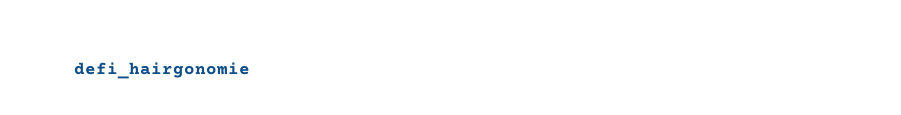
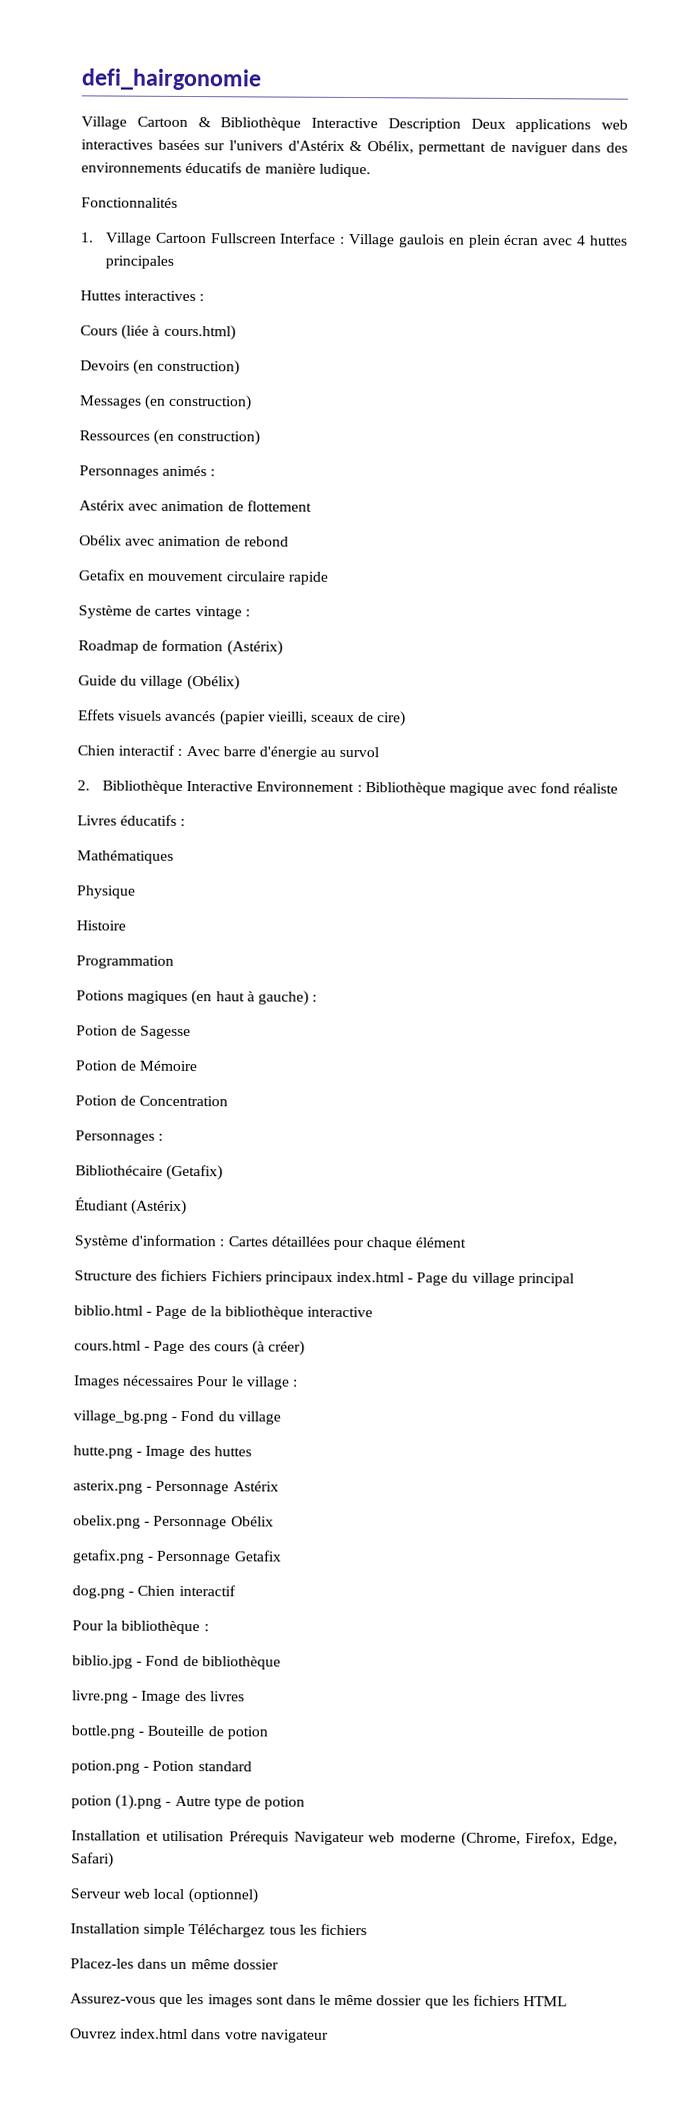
(250, 70) none -> [81,116,628,133] [81,139,628,156] [81,161,371,178] [81,197,178,208] [80,232,629,248] [104,255,174,269] [80,290,205,302] [80,324,236,341] [80,359,241,376] [79,394,253,411] [79,429,261,446] [79,465,216,479] [79,500,312,512] [79,535,289,547] [78,569,328,585] [78,605,250,620] [78,639,283,656] [78,674,240,691] [78,709,407,727] [77,744,380,760] [77,780,619,796] [77,814,186,826] [77,850,174,864] [76,885,136,899] [76,920,126,931] [76,955,174,969] [76,990,318,1006] [76,1025,192,1040] [75,1060,198,1072] [75,1095,229,1107] [75,1130,164,1144] [75,1164,224,1181] [75,1197,188,1216] [74,1234,467,1251] [74,1269,574,1287] [74,1305,374,1320] [74,1340,306,1356] [73,1375,298,1390] [73,1410,281,1425] [73,1445,252,1460] [73,1480,279,1495] [73,1515,274,1530] [72,1549,282,1565] [72,1584,236,1599] [72,1620,209,1635] [72,1655,281,1670] [72,1690,245,1704] [71,1725,268,1740] [71,1760,252,1774] [71,1794,306,1810] [71,1830,619,1848] [71,1852,114,1868] [70,1888,258,1904] [70,1923,367,1938] [70,1958,279,1970] [70,1993,568,2009] [70,2028,329,2043] // Village Cartoon & Bibliothèque Interactive Description Deux applications web interactives basées sur l'univers d'Astérix & Obélix, permettant de naviguer dans des environnements éducatifs de manière ludique. // Fonctionnalités // 1. Village Cartoon Fullscreen Interface : Village gaulois en plein écran avec 4 huttes principales // Huttes interactives : // Cours (liée à cours.html) // Devoirs (en construction) // Messages (en construction) // Ressources (en construction) // Personnages animés : // Astérix avec animation de flottement // Obélix avec animation de rebond // Getafix en mouvement circulaire rapide // Système de cartes vintage : // Roadmap de formation (Astérix) // Guide du village (Obélix) // Effets visuels avancés (papier vieilli, sceaux de cire) // Chien interactif : Avec barre d'énergie au survol // 2. Bibliothèque Interactive Environnement : Bibliothèque magique avec fond réaliste // Livres éducatifs : // Mathématiques // Physique // Histoire // Programmation // Potions magiques (en haut à gauche) : // Potion de Sagesse // Potion de Mémoire // Potion de Concentration // Personnages : // Bibliothécaire (Getafix) // Étudiant (Astérix) // Système d'information : Cartes détaillées pour chaque élément // Structure des fichiers Fichiers principaux index.html - Page du village principal // biblio.html - Page de la bibliothèque interactive // cours.html - Page des cours (à créer) // Images nécessaires Pour le village : // village_bg.png - Fond du village // hutte.png - Image des huttes // asterix.png - Personnage Astérix // obelix.png - Personnage Obélix // getafix.png - Personnage Getafix // dog.png - Chien interactif // Pour la bibliothèque : // biblio.jpg - Fond de bibliothèque // livre.png - Image des livres // bottle.png - Bouteille de potion // potion.png - Potion standard // potion (1).png - Autre type de potion // Installation et utilisation Prérequis Navigateur web moderne (Chrome, Firefox, Edge, Safari) // Serveur web local (optionnel) // Installation simple Téléchargez tous les fichiers // Placez-les dans un même dossier // Assurez-vous que les images sont dans le même dossier que les fichiers HTML // Ouvrez index.html dans votre navigateur

